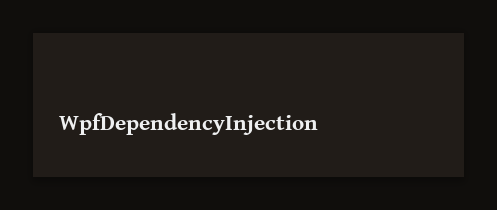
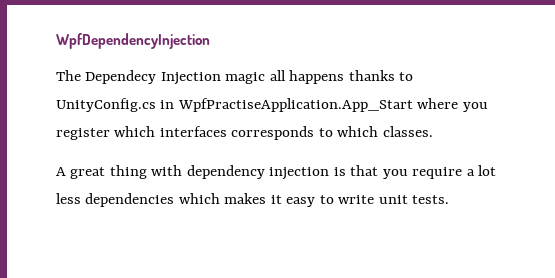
(318, 124) none -> [56,70,414,85] [56,98,488,112] [56,126,433,140] [56,165,497,180] [56,193,450,207] // The Dependecy Injection magic all happens thanks to UnityConfig.cs in WpfPractiseApplication.App_Start where you register which interfaces corresponds to which classes. // A great thing with dependency injection is that you require a lot less dependencies which makes it easy to write unit tests.

